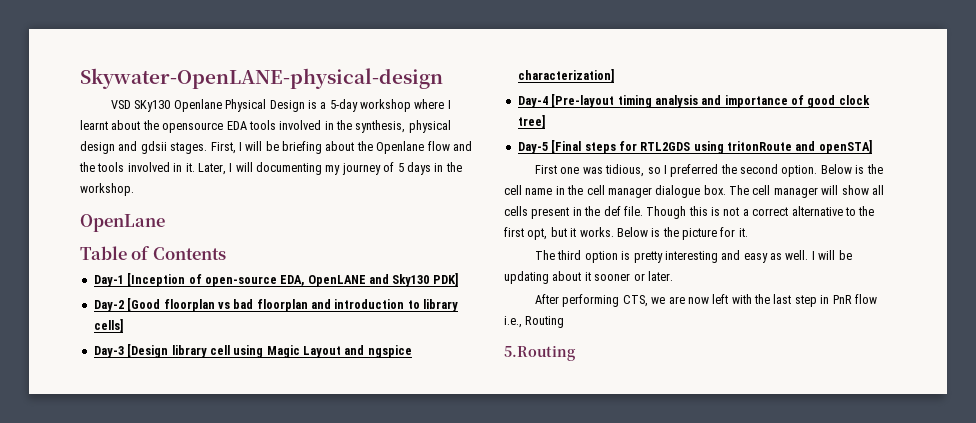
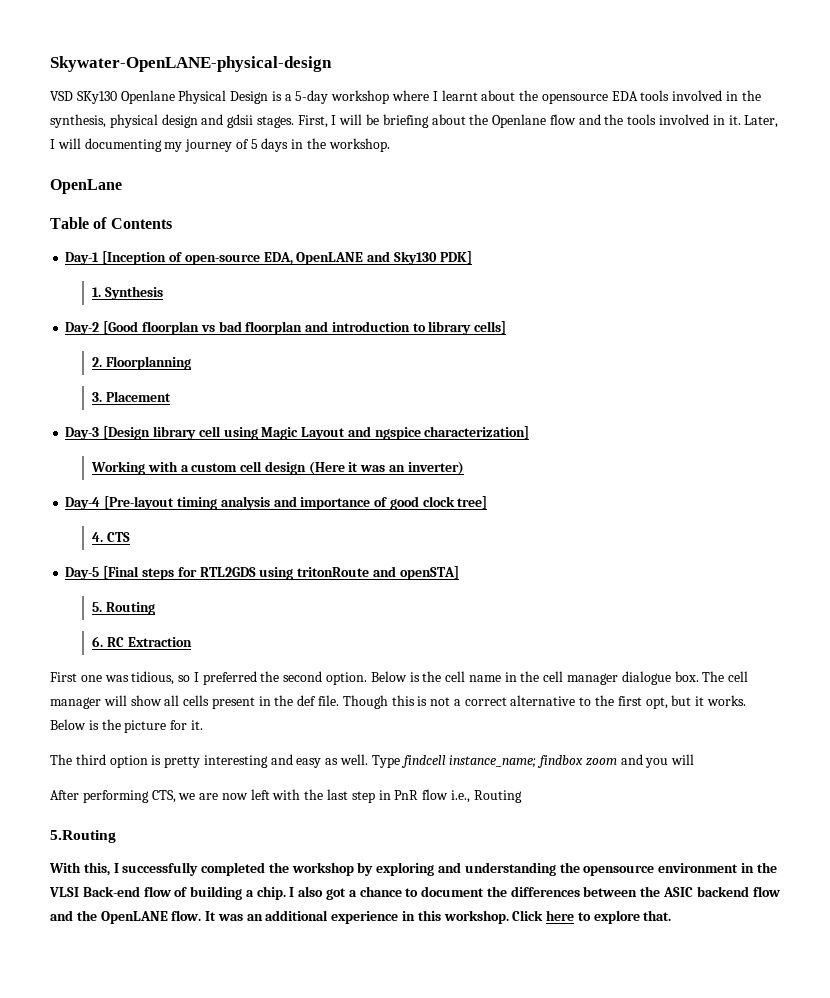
(458, 279) none -> [92,286,163,300] // 1. Synthesis
(123, 325) none -> [92,356,191,370] [92,391,171,402] // 2. Floorplanning // 3. Placement
(614, 75) none -> [91,461,464,475] // Working with a custom cell design (Here it was an inverter)
(545, 121) none -> [92,532,130,542] // 4. CTS
(872, 147) none -> [92,602,155,615] [92,636,192,647] // 5. Routing // 6. RC Extraction
[811,250,852,260] [504,271,673,284] I will be updating about it sooner or later. -> [371,754,695,768] Type findcell instance_name; findbox zoom and you will
(576, 353) none -> [49,862,777,876] [49,886,780,900] [50,910,672,924] // With this, I successfully completed the workshop by exploring and understanding the opensource environment in the VLSI Back-end flow of building a chip. I also got a chance to document the differences between the ASIC backend flow and the OpenLANE flow. It was an additional experience in this workshop. Click here to explore that.

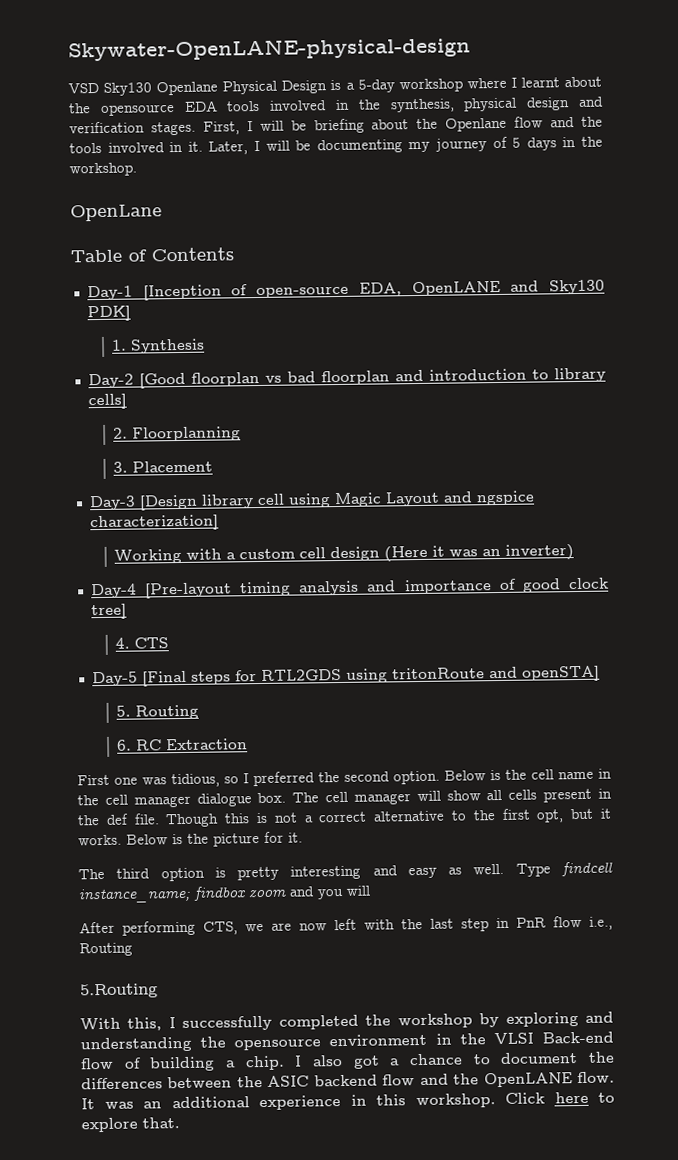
[76,91,117,104] SKy130 -> [103,82,153,96] Sky130
[227,114,254,128] gdsii -> [69,121,145,134] verification
(81, 143) none -> [295,140,312,151] be

